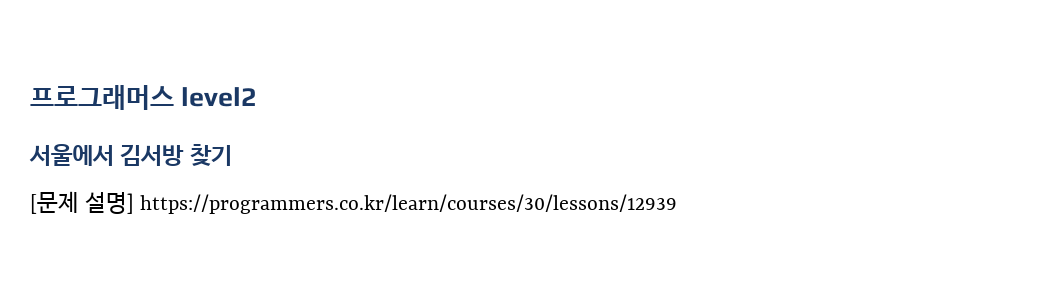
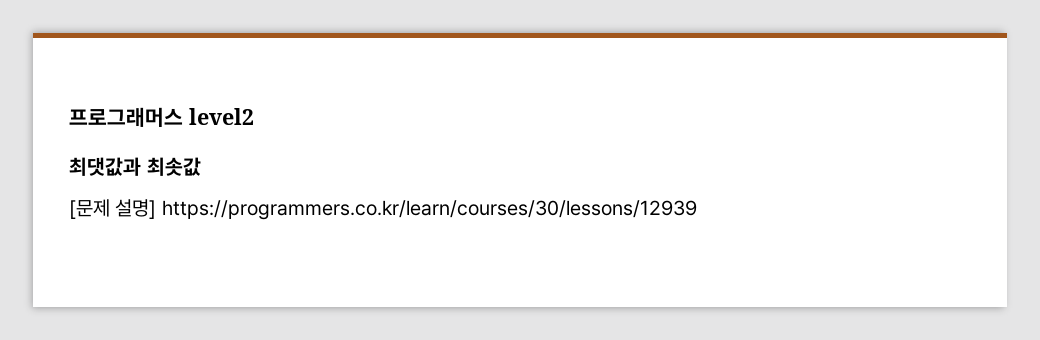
[29,144,232,166] 서울에서 김서방 찾기 -> [69,157,201,176] 최댓값과 최솟값

